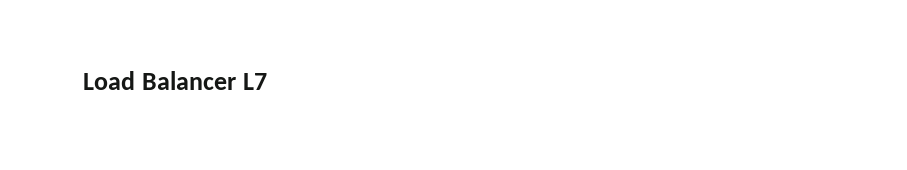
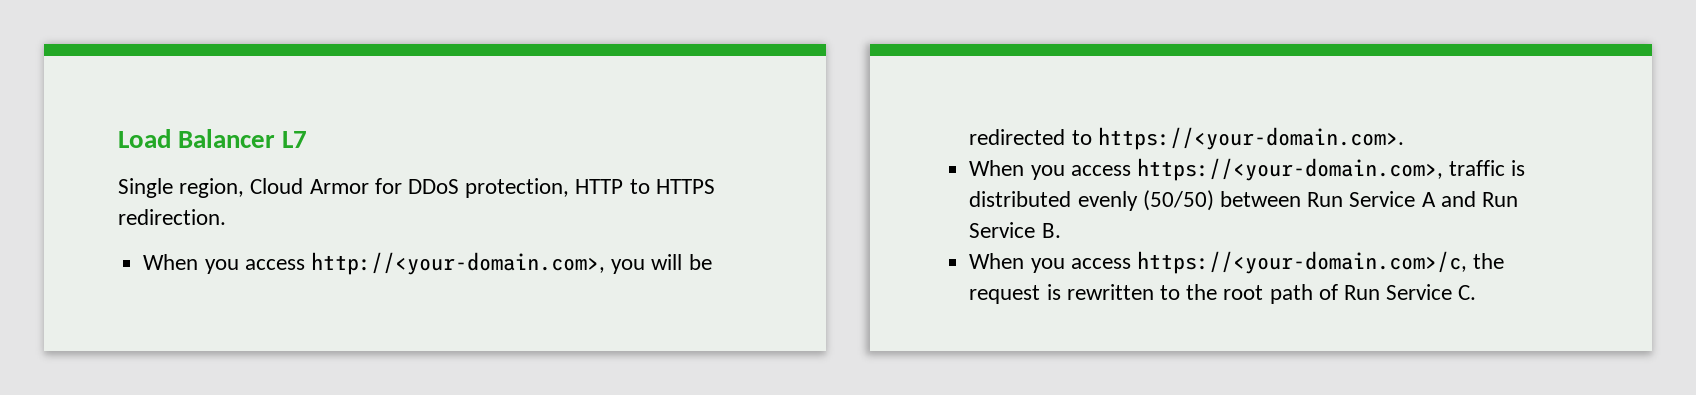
(268, 81) none -> [118,178,715,198] [118,209,226,225] [143,252,712,275] [969,127,1404,150] [969,158,1526,181] [969,190,1518,211] [969,222,1061,238] [969,251,1505,274] [969,284,1477,304] // Single region, Cloud Armor for DDoS protection, HTTP to HTTPS redirection. // When you access http://<your-domain.com>, you will be redirected to https://<your-domain.com>. // When you access https://<your-domain.com>, traffic is distributed evenly (50/50) between Run Service A and Run Service B. // When you access https://<your-domain.com>/c, the request is rewritten to the root path of Run Service C.

